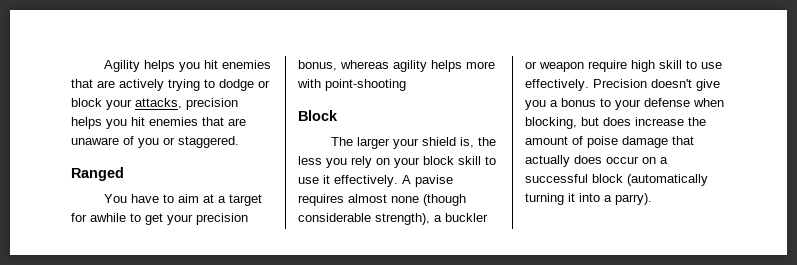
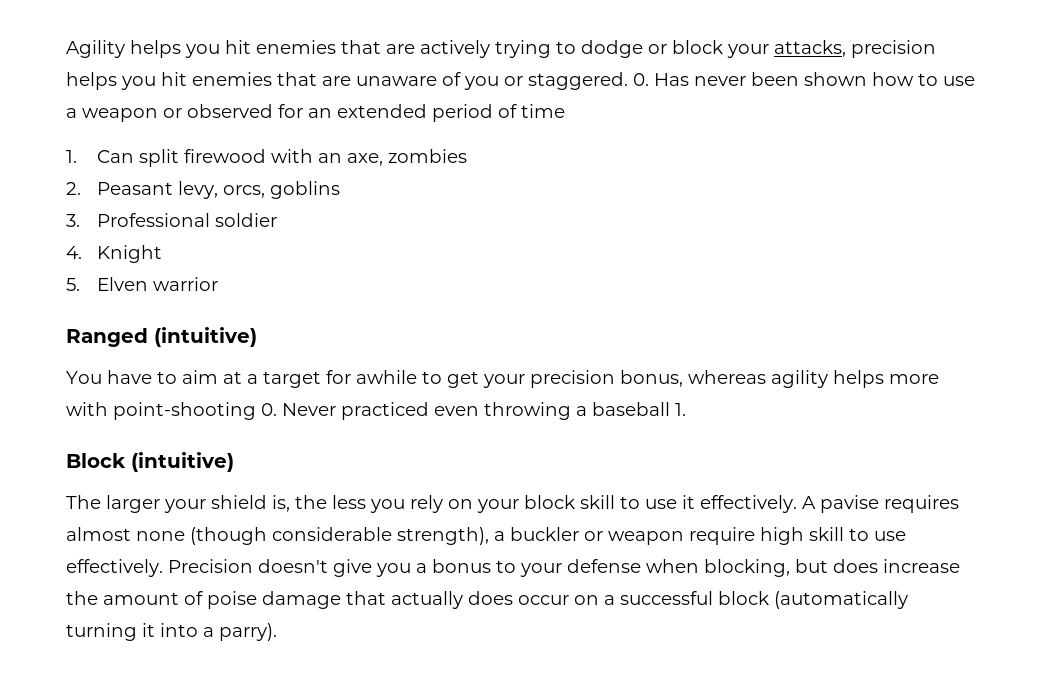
(239, 142) none -> [633,72,975,86] [66,104,565,122] [66,149,468,167] [66,181,341,199] [66,213,278,227] [66,245,163,263] [66,277,219,291] 0. Has never been shown how to use a weapon or observed for an extended period of time // 1. Can split firewood with an axe, zombies // 2. Peasant levy, orcs, goblins // 3. Professional soldier // 4. Knight // 5. Elven warrior
(124, 174) none -> [154,327,257,347] (intuitive)
(406, 85) none -> [261,402,686,420] 0. Never practiced even throwing a baseball 1.
(338, 115) none -> [131,452,234,472] (intuitive)

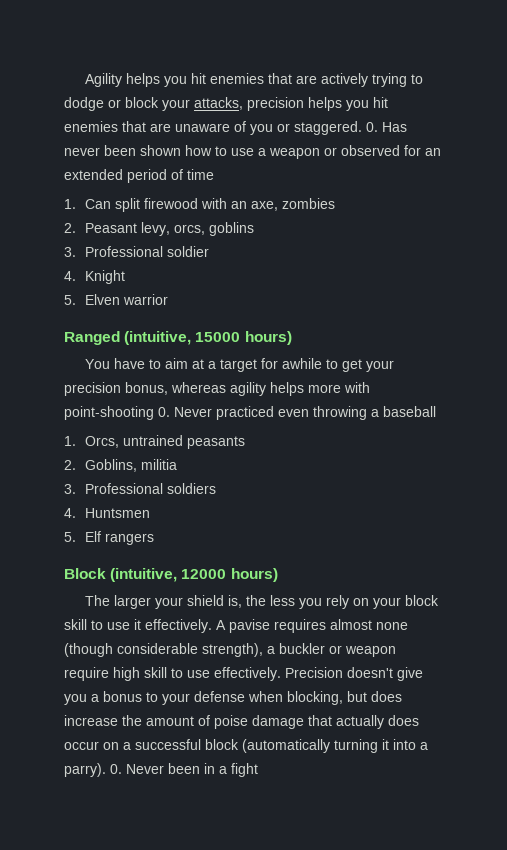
[154,327,257,347] (intuitive) -> [124,331,292,345] (intuitive, 15000 hours)
[675,403,686,416] [66,452,234,472] 1. // Block (intuitive) -> [64,435,246,449] [64,459,178,472] [64,483,217,494] [64,508,151,518] [64,531,155,545] [64,568,278,582] // 1. Orcs, untrained peasants // 2. Goblins, militia // 3. Professional soldiers // 4. Huntsmen // 5. Elf rangers // Block (intuitive, 12000 hours)
(277, 632) none -> [110,763,258,777] 0. Never been in a fight

